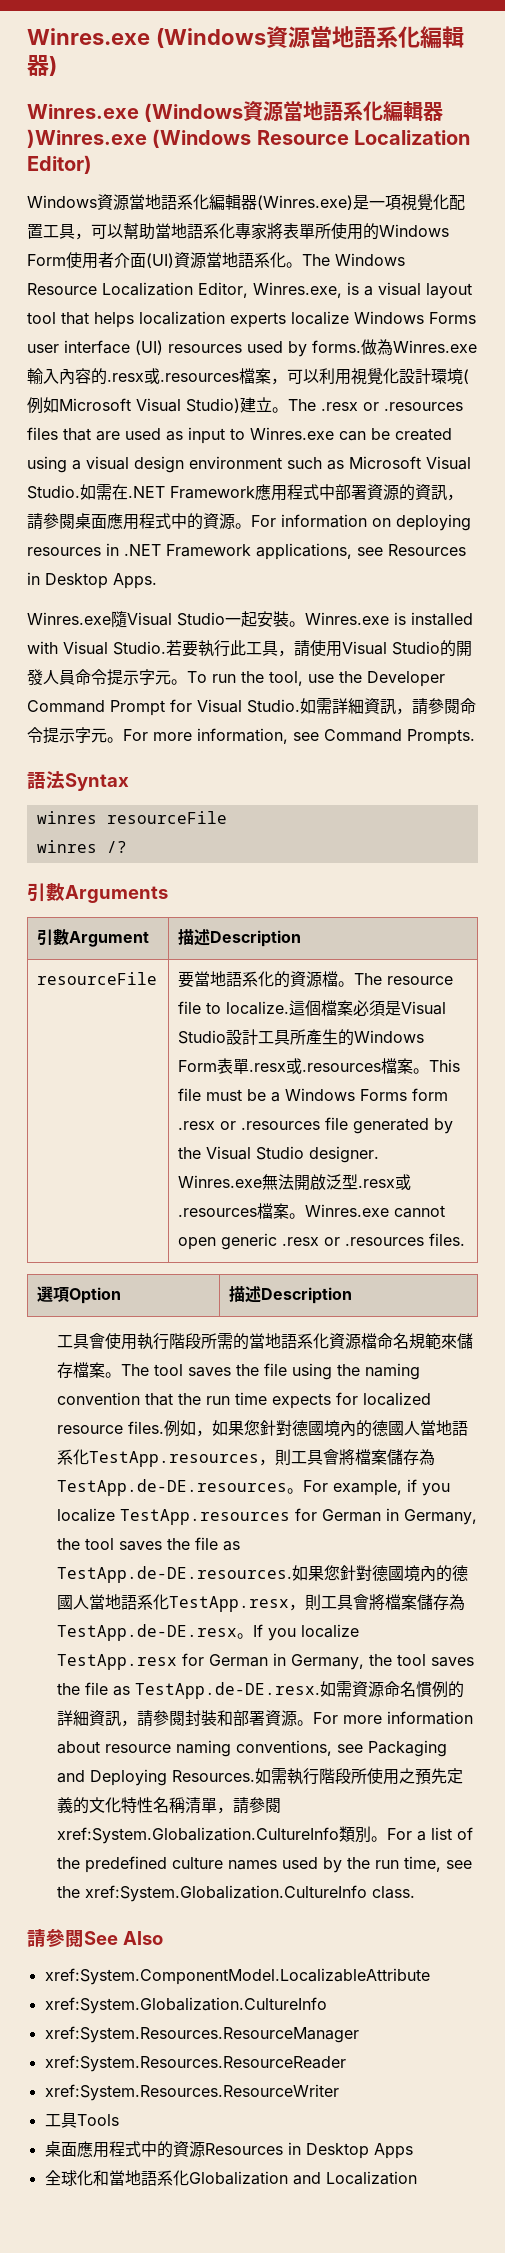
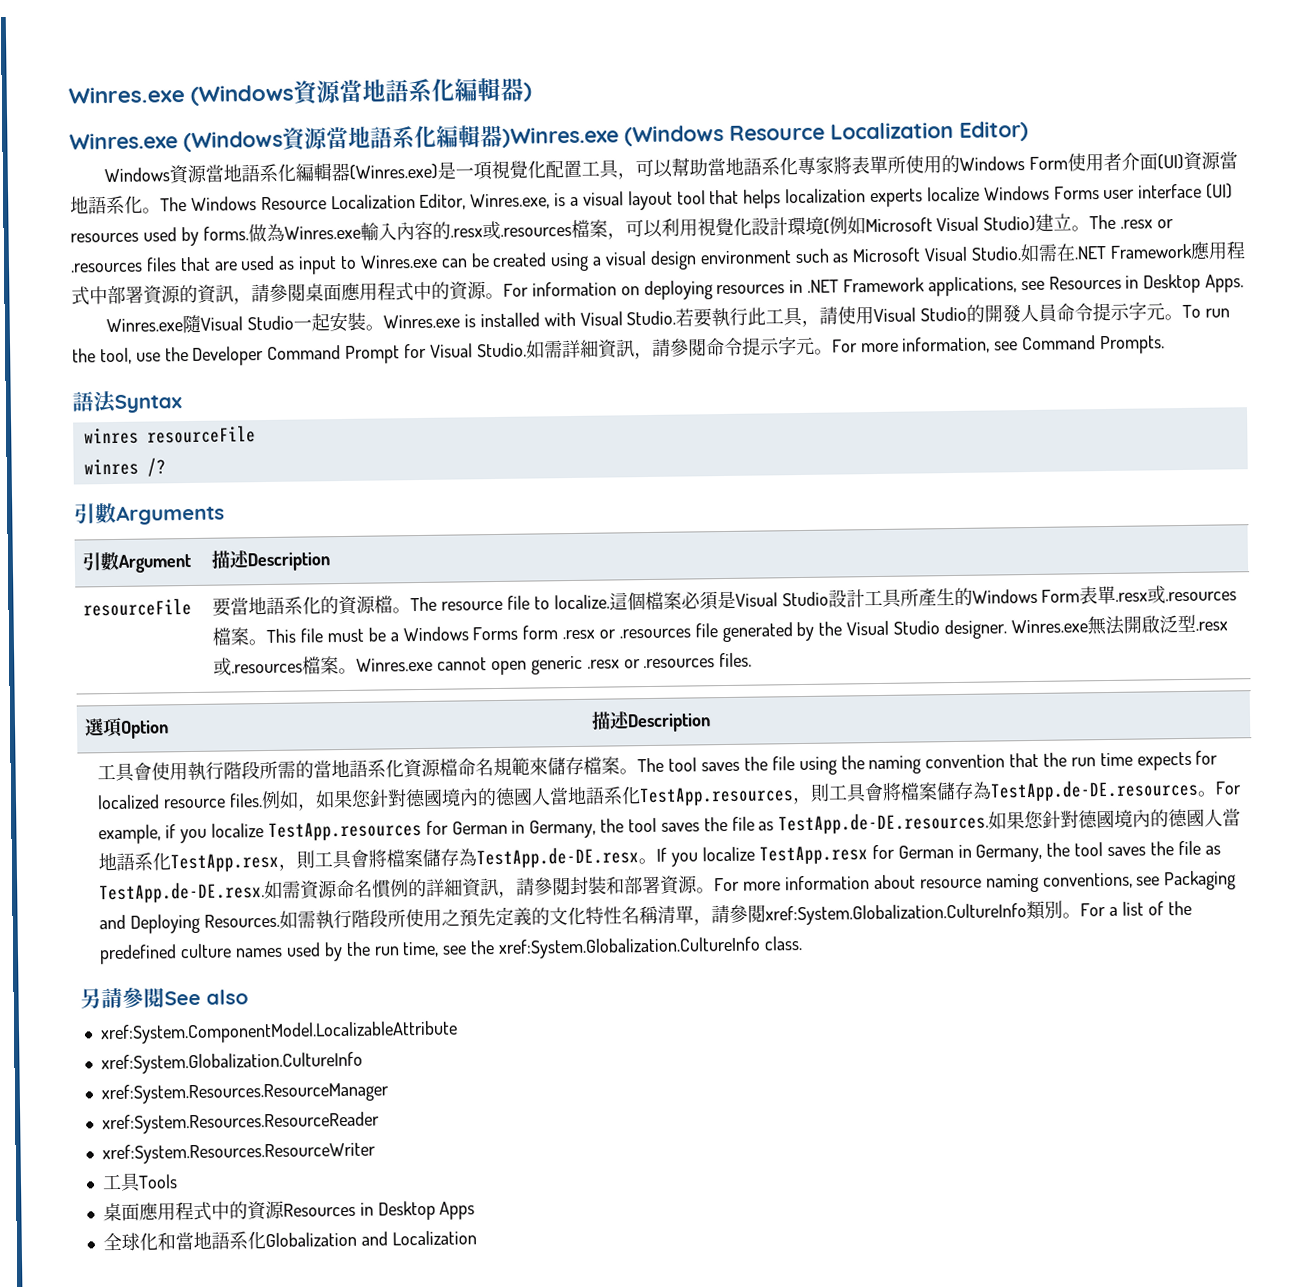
(415, 1892) none -> [80,988,102,1009] 另
[122,1931,163,1945] Also -> [206,989,249,1005] also

